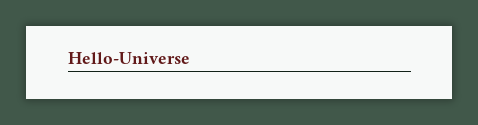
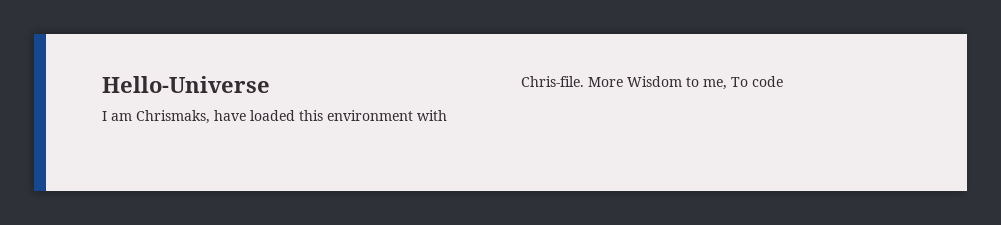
(190, 58) none -> [102,110,447,124] [521,76,783,90] // I am Chrismaks, have loaded this environment with Chris-file. More Wisdom to me, To code

